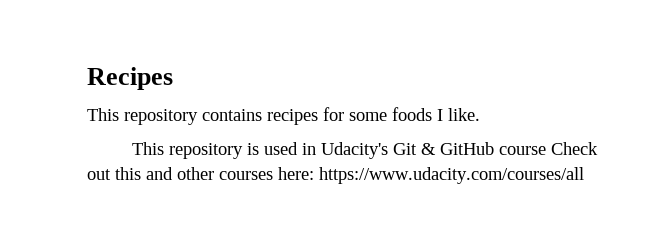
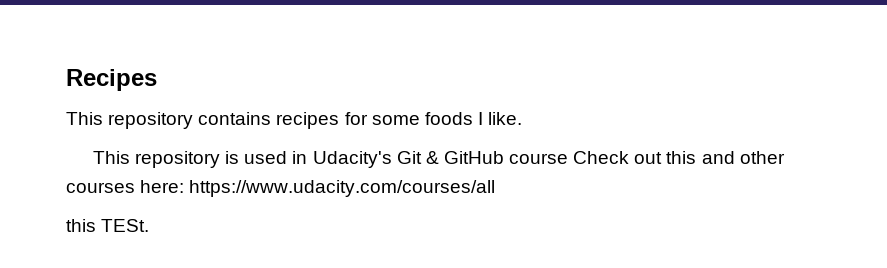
(584, 175) none -> [66,219,150,232] // this TESt.

